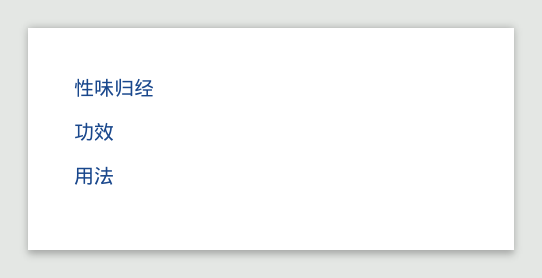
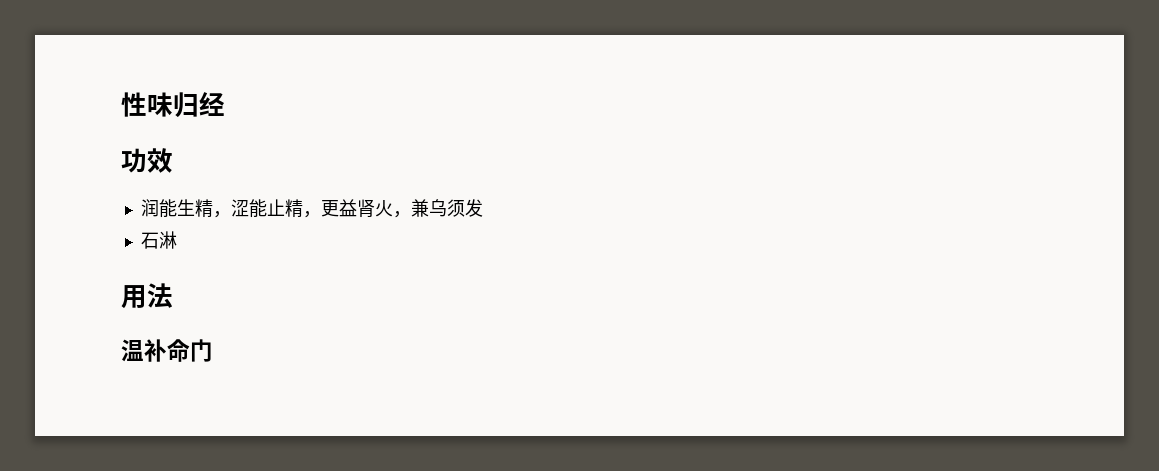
(114, 131) none -> [140,199,483,218] [140,231,177,249] // 润能生精，涩能止精，更益肾火，兼乌须发 // 石淋
(114, 175) none -> [121,339,213,362] // 温补命门

